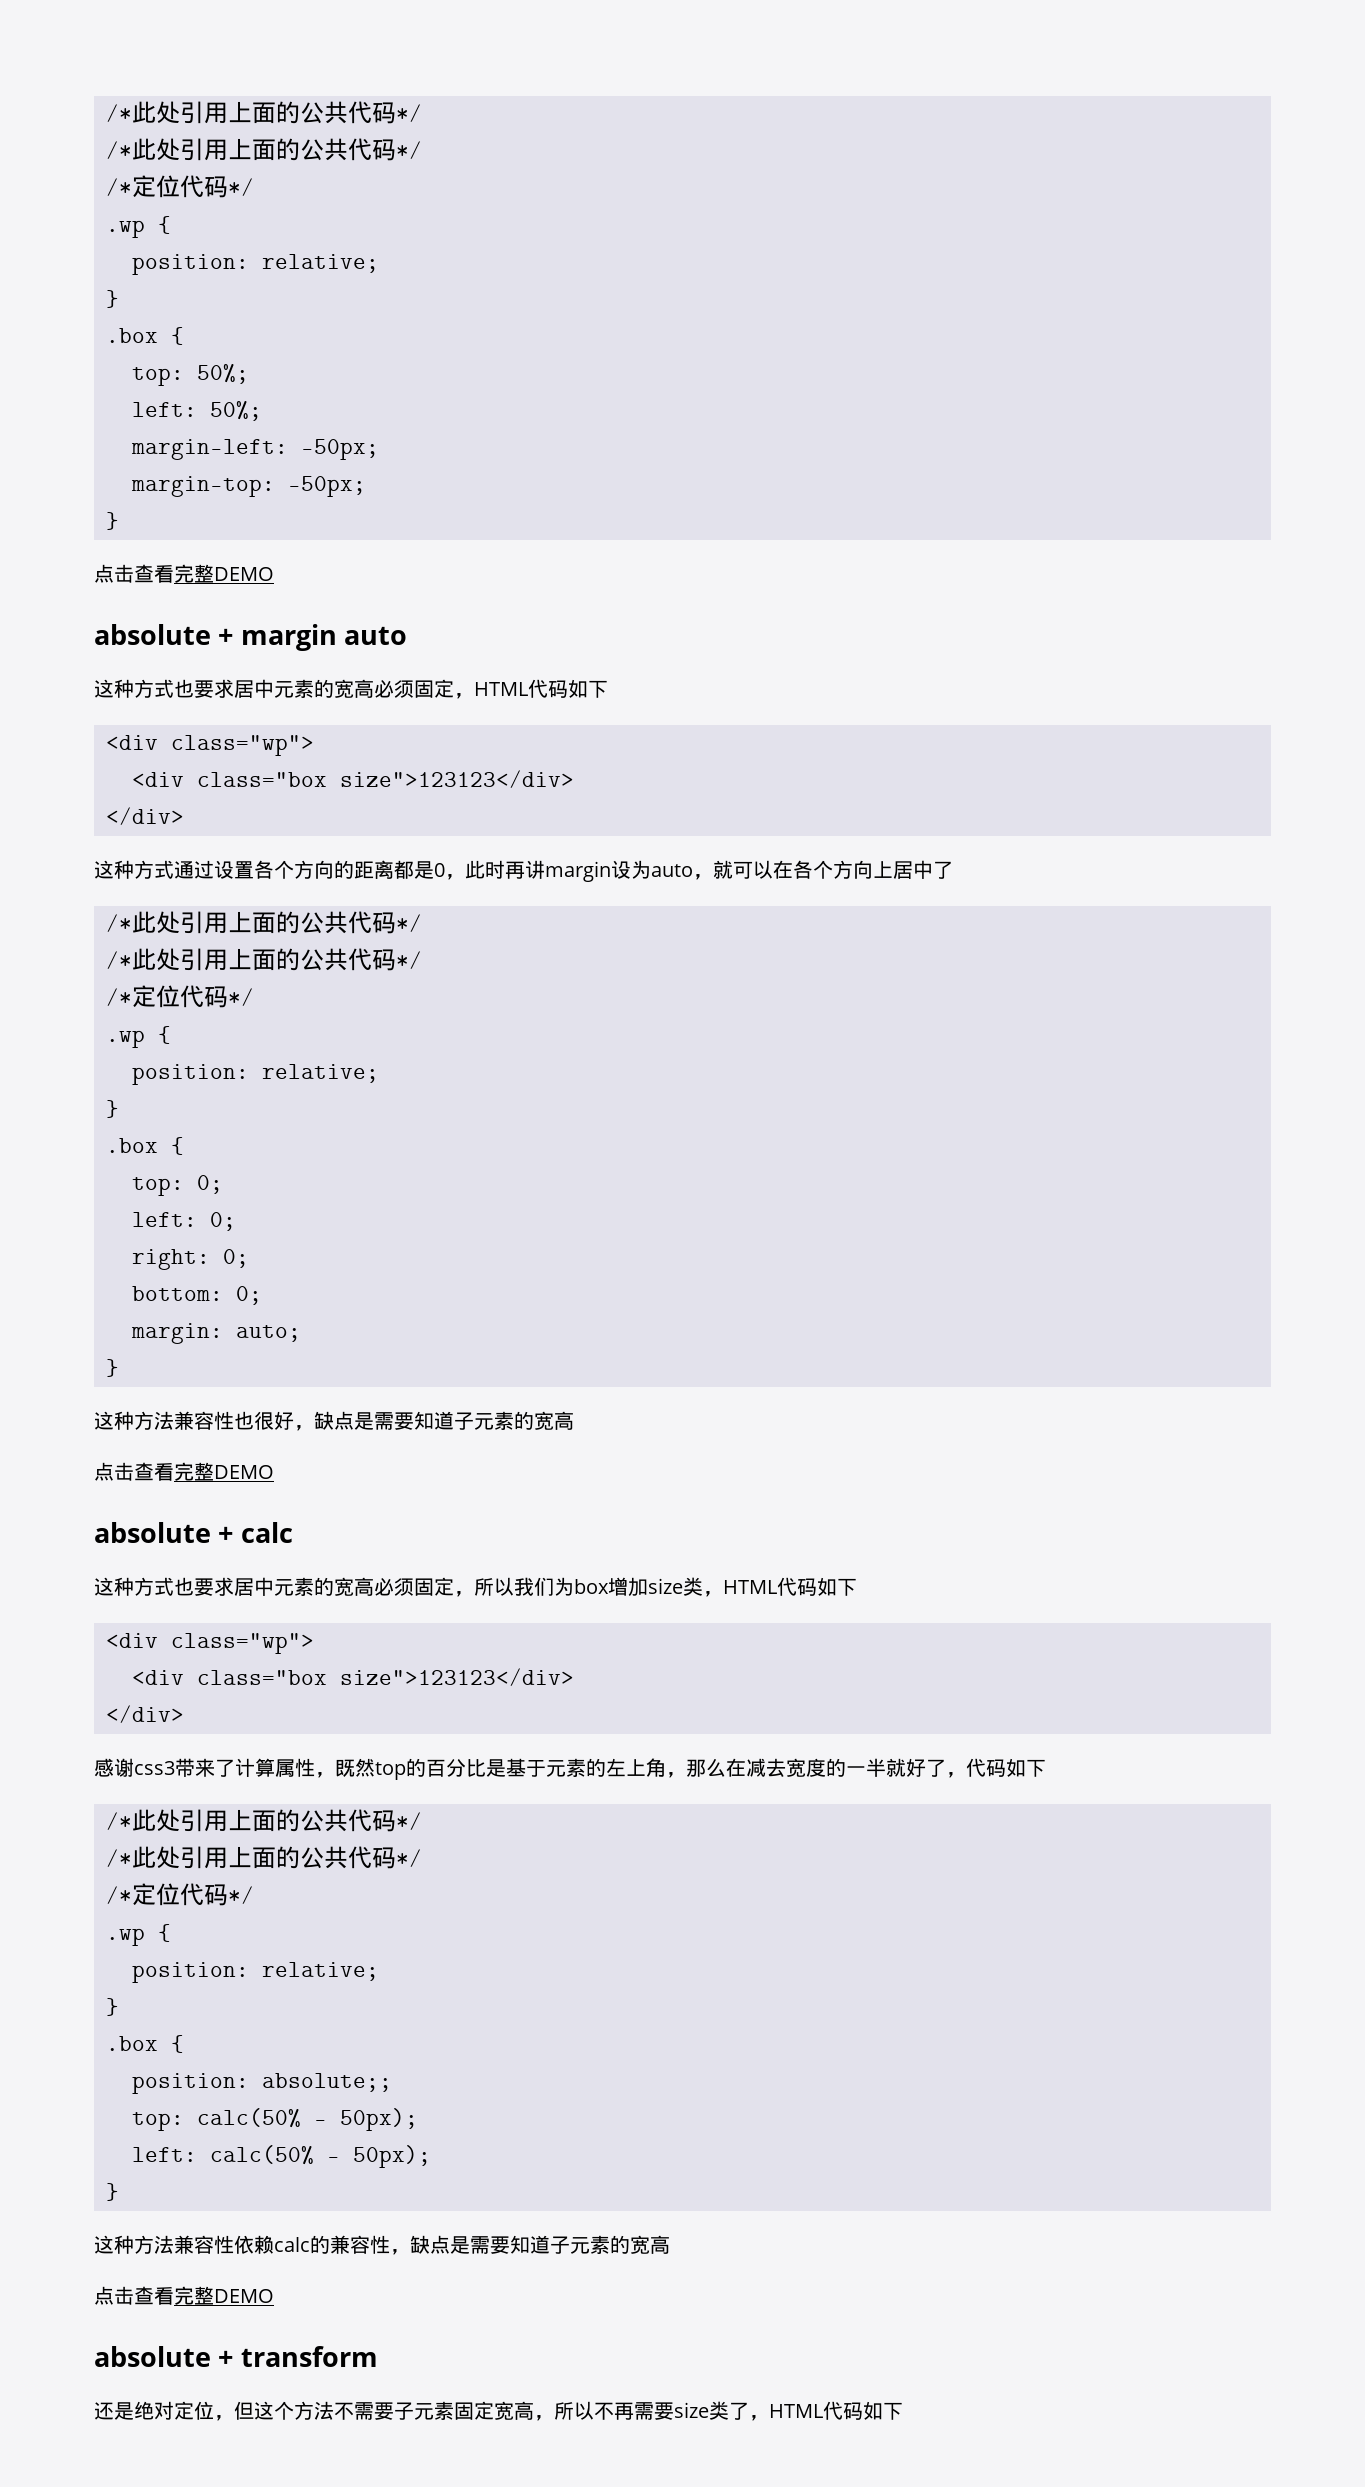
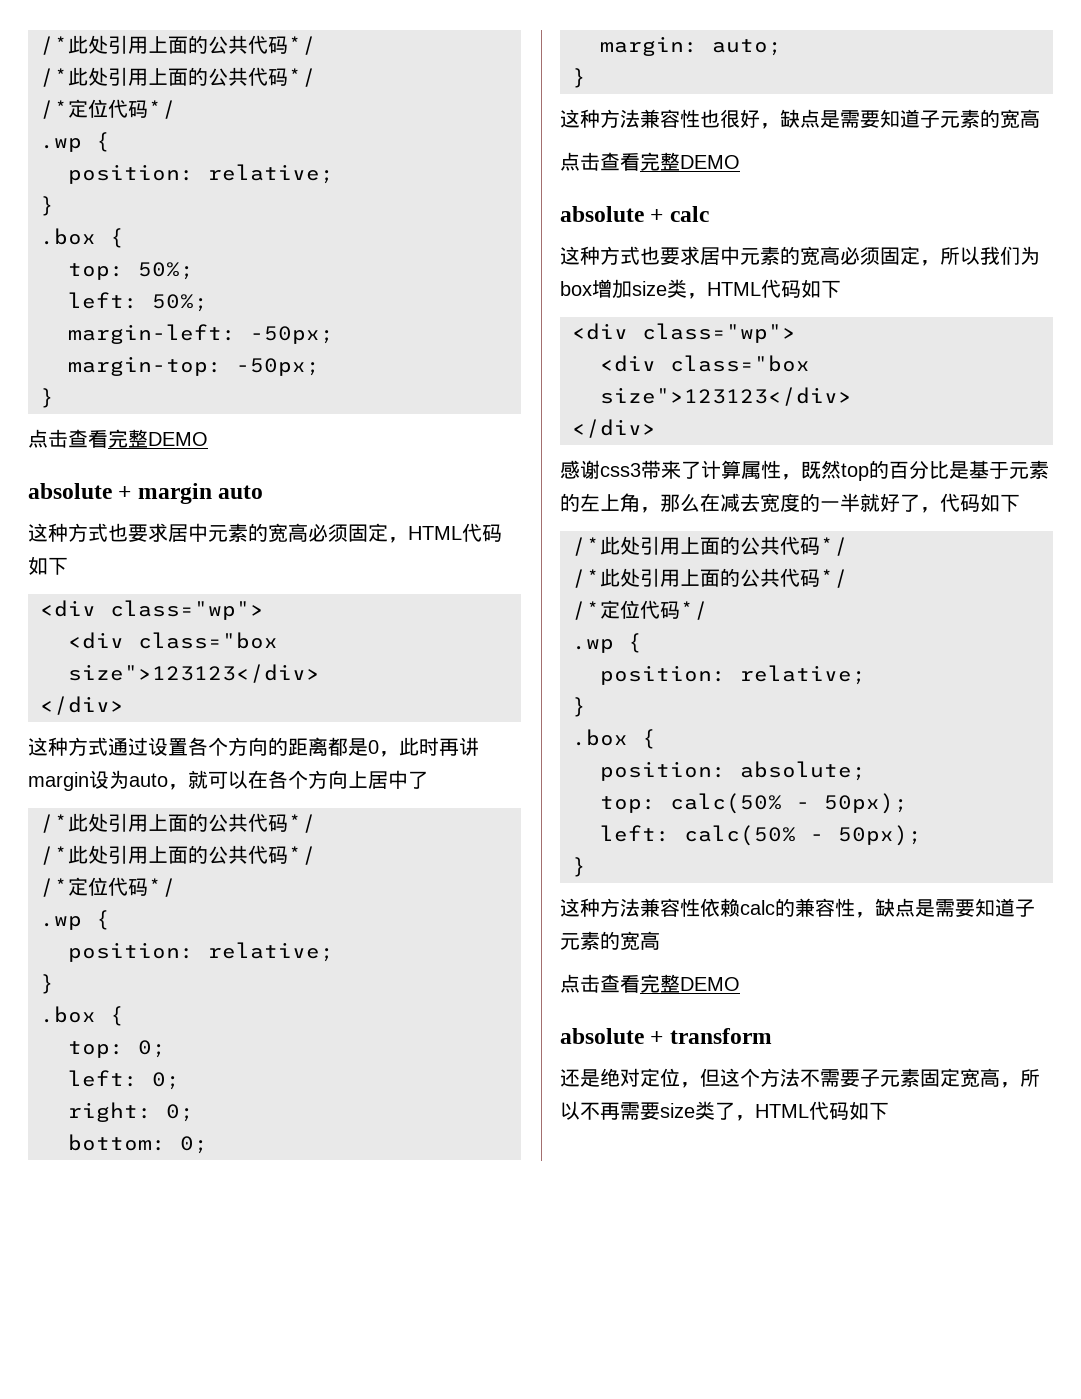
[262,2073,392,2092] absolute;; -> [740,761,866,781] absolute;

